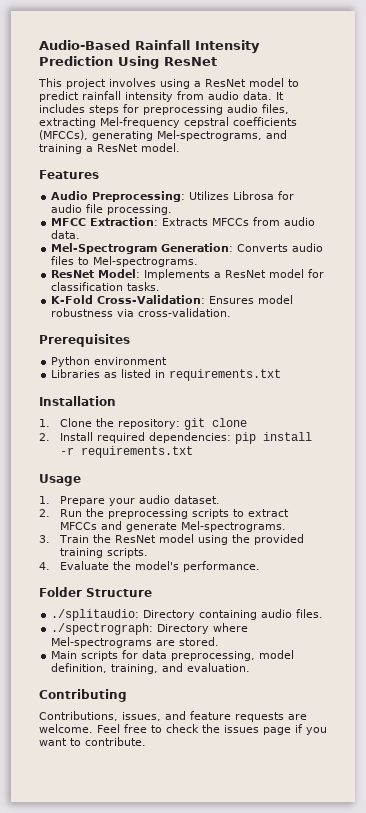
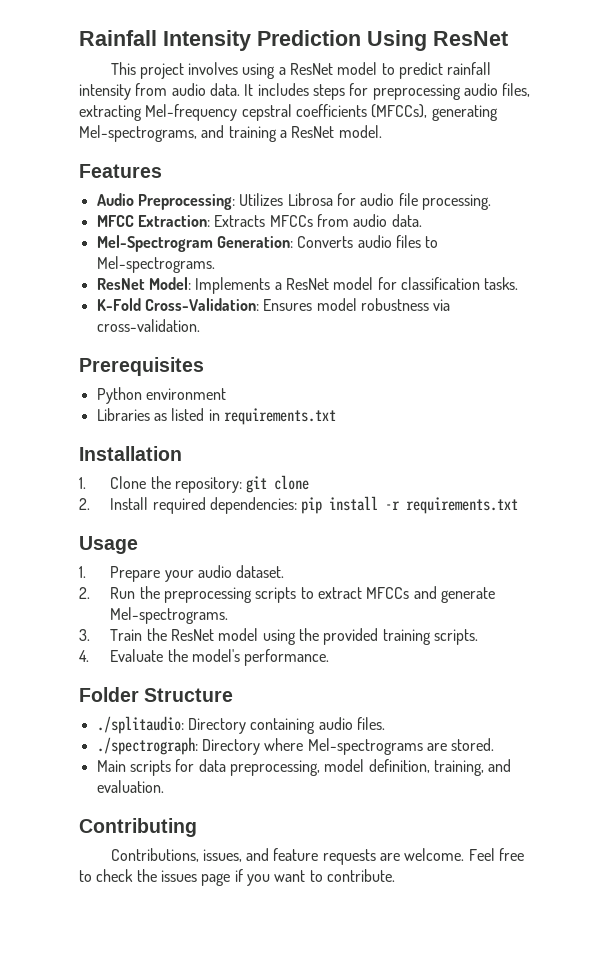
[39,40,130,50] Audio-Based -> (79, 38) none

